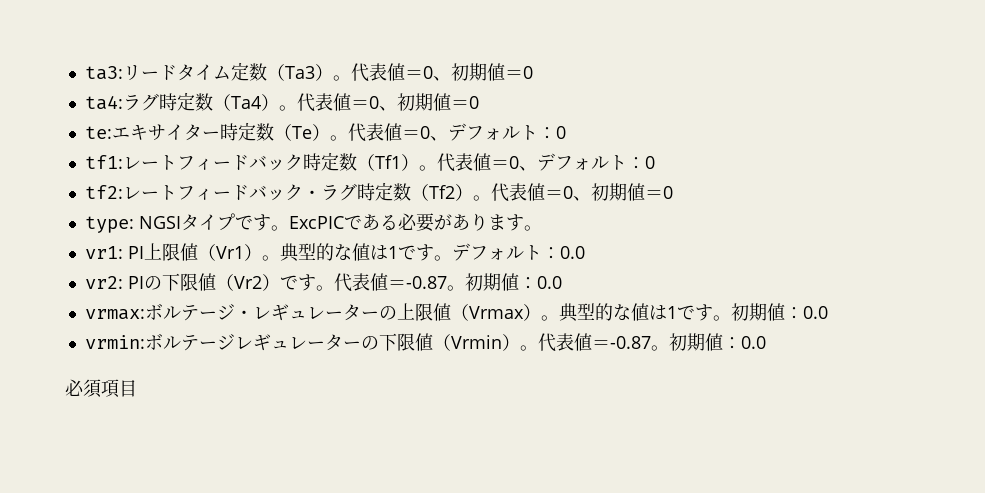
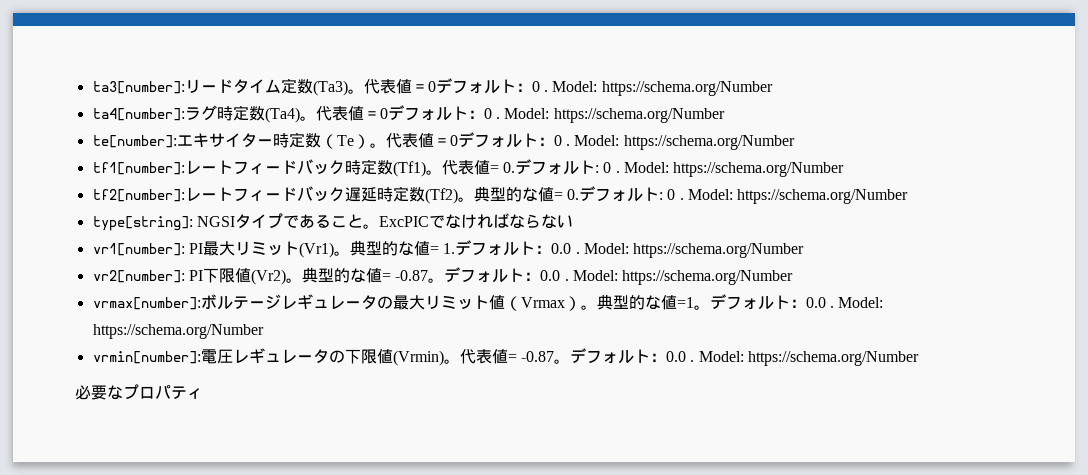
[84,66,123,80] ta3: -> [92,81,185,94] ta3[number]:
[266,63,533,82] [84,92,479,112] [84,126,112,139] （Ta3）。代表値＝0、初期値＝0 // ta4:ラグ時定数（Ta4）。代表値＝0、初期値＝0 // te: -> [312,78,773,96] [92,105,725,123] [92,135,177,148] (Ta3)。代表値＝0デフォルト：0 . Model: https://schema.org/Number // ta4[number]:ラグ時定数(Ta4)。代表値＝0デフォルト：0 . Model: https://schema.org/Number // te[number]:
[429,123,566,141] [84,155,123,169] 、デフォルト：0 // tf1: -> [457,132,795,150] [92,162,185,175] デフォルト：0 . Model: https://schema.org/Number // tf1[number]:
[356,153,655,172] [84,182,673,202] [84,213,542,233] [84,243,585,262] [84,273,562,292] [84,303,828,322] [84,335,145,349] （Tf1）。代表値＝0、デフォルト：0 // tf2:レートフィードバック・ラグ時定数（Tf2）。代表値＝0、初期値＝0 // type: NGSIタイプです。ExcPICである必要があります。 // vr1: PI上限値（Vr1）。典型的な値は1です。デフォルト：0.0 // vr2: PIの下限値（Vr2）です。代表値＝-0.87。初期値：0.0 // vrmax:ボルテージ・レギュレーターの上限値（Vrmax）。典型的な値は1です。初期値：0.0 // vrmin: -> [392,159,845,177] [92,186,909,204] [92,213,573,231] [92,240,805,258] [92,267,794,285] [92,297,201,310] (Tf1)。代表値= 0.デフォルト: 0 . Model: https://schema.org/Number // tf2[number]:レートフィードバック遅延時定数(Tf2)。典型的な値= 0.デフォルト: 0 . Model: https://schema.org/Number // type[string]: NGSIタイプであること。ExcPICでなければならない // vr1[number]: PI最大リミット(Vr1)。典型的な値= 1.デフォルト：0.0 . Model: https://schema.org/Number // vr2[number]: PI下限値(Vr2)。典型的な値= -0.87。デフォルト：0.0 . Model: https://schema.org/Number // vrmax[number]:
[342,333,766,352] [65,379,137,398] ーの下限値（Vrmin）。代表値＝-0.87。初期値：0.0 // 必須項目 -> [376,294,884,311] [92,324,264,339] [92,348,919,366] [75,384,203,400] の最大リミット値（Vrmax）。典型的な値=1。デフォルト：0.0 . Model: https://schema.org/Number // vrmin[number]:電圧レギュレータの下限値(Vrmin)。代表値= -0.87。デフォルト：0.0 . Model: https://schema.org/Number // 必要なプロパティ

